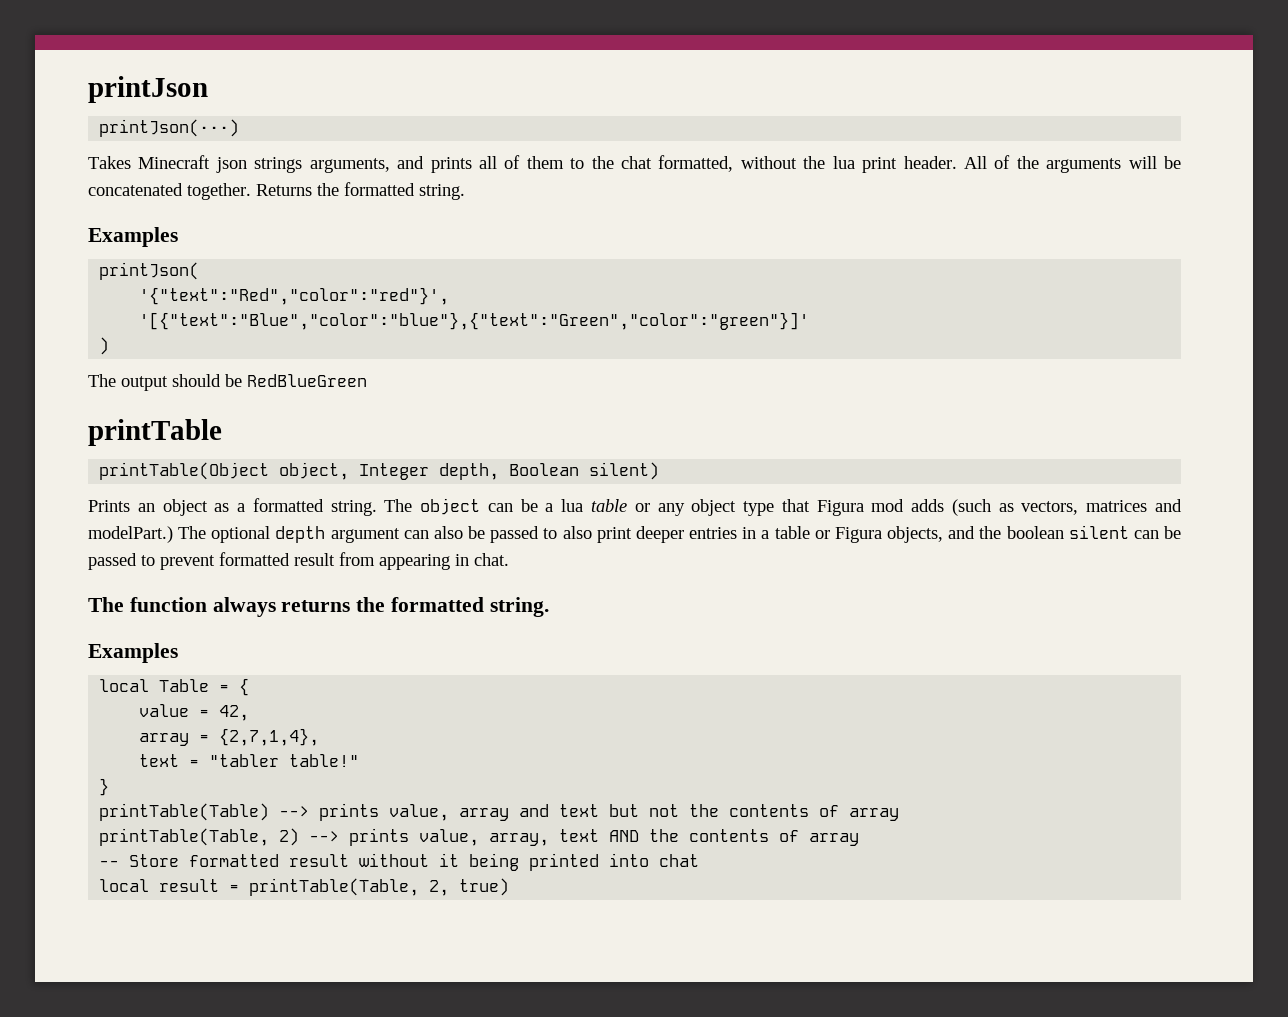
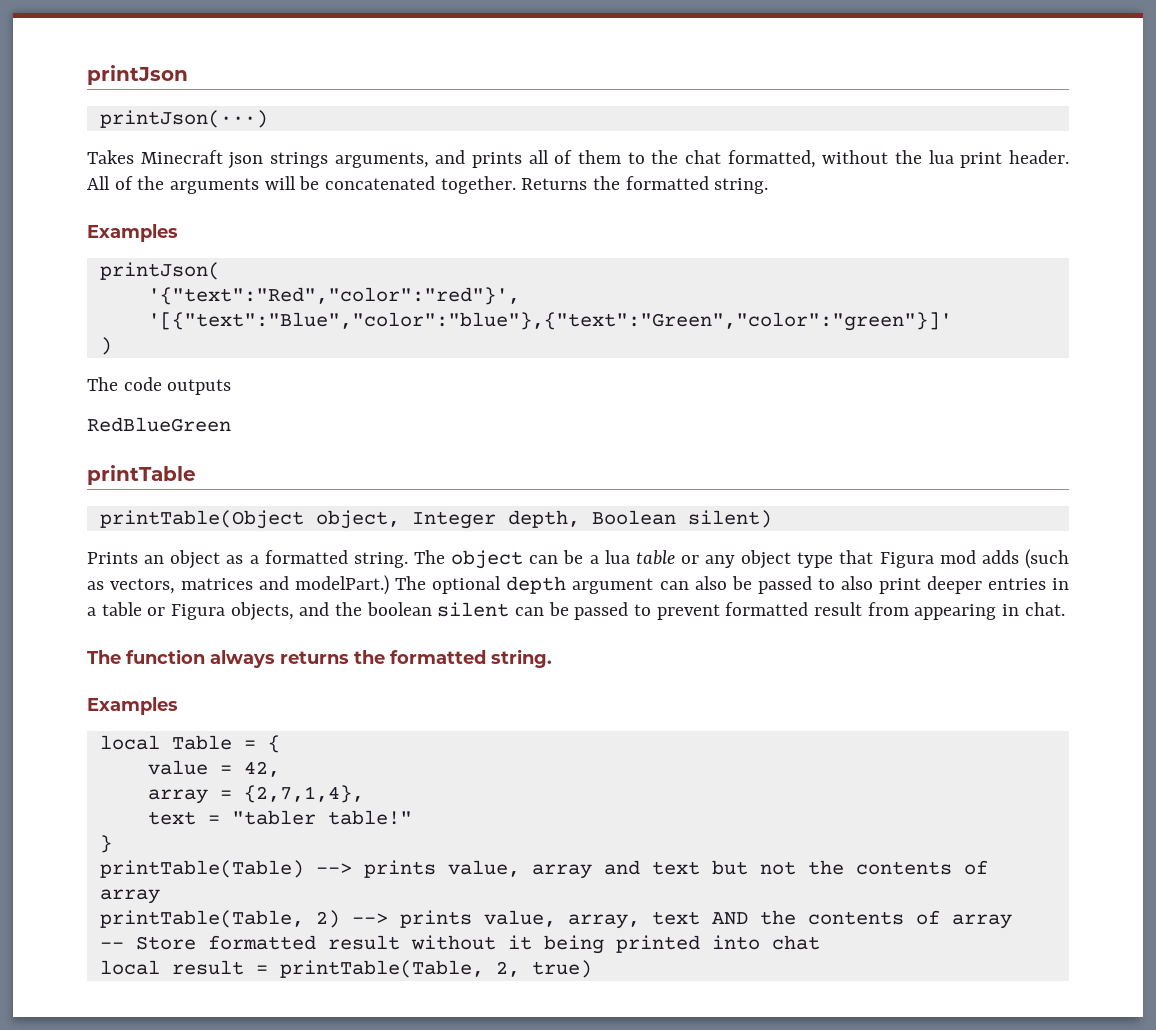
[121,374,242,391] output should be -> [123,377,232,395] code outputs //

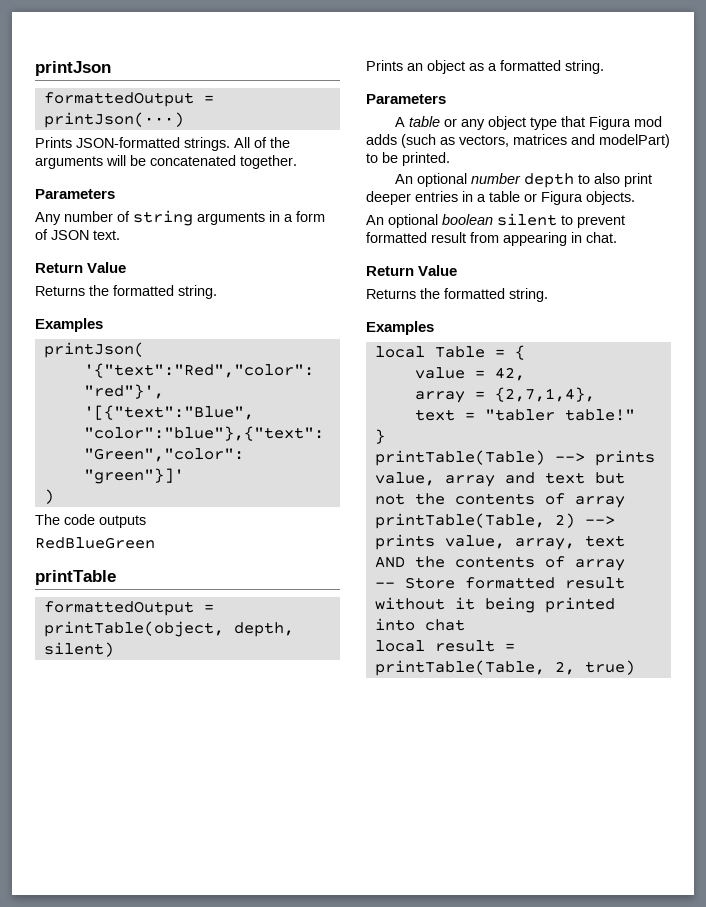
(188, 75) none -> [43,92,214,107] formattedOutput =
[87,150,1069,169] Takes Minecraft json strings arguments, and prints all of them to the chat formatted, without the lua print header. -> [35,137,230,151] Prints JSON-formatted strings.
(516, 185) none -> [35,189,115,199] [35,210,325,226] [35,229,120,240] [35,262,127,273] // Parameters // Any number of string arguments in a form of JSON text. // Return Value //
[99,510,676,529] printTable(Object object, Integer depth, Boolean -> [43,601,214,616] [43,621,294,637] formattedOutput = printTable(object, depth,
[413,550,630,569] The object can be a lua -> [366,94,446,104] [395,117,406,127] // Parameters // A
[295,575,812,595] modelPart.) The optional depth argument can also be passed -> [599,134,670,148] [366,152,450,166] [395,173,575,188] modelPart) to be printed. // An optional number depth
[230,602,629,621] objects, and the boolean silent can be passed -> [586,191,635,205] [366,213,557,228] objects. // An optional boolean silent
[87,649,349,668] The function always returns -> [366,265,458,276] [366,289,416,299] Return Value // Returns

